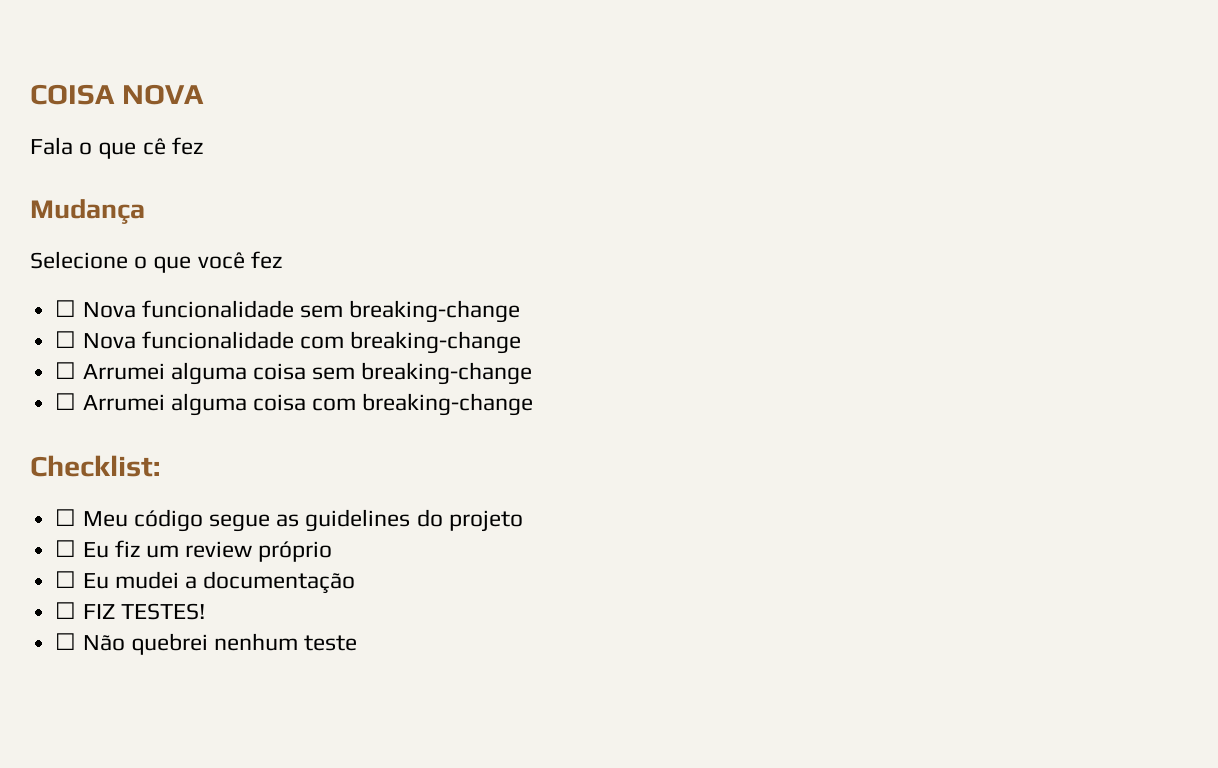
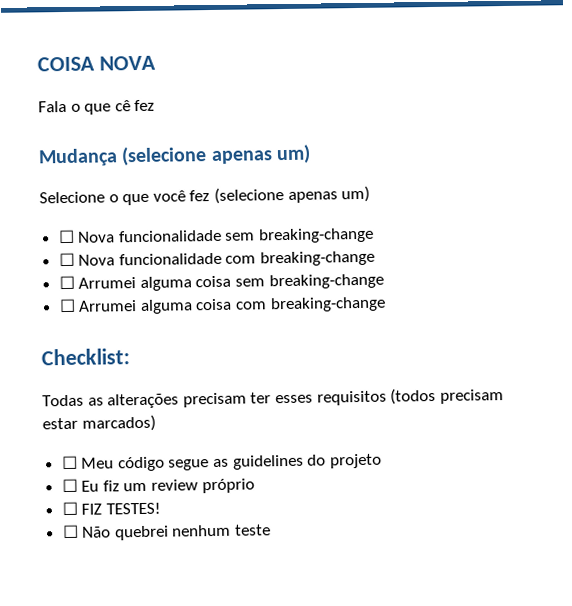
(145, 211) none -> [121,144,312,167] (selecione apenas um)
(282, 260) none -> [213,185,371,204] (selecione apenas um)
(160, 466) none -> [42,387,504,409] [42,414,156,432] // Todas as alterações precisam ter esses requisitos (todos precisam estar marcados)
[55,571,356,594] // ☐ Eu mudei a documentação -> (255, 486) none

